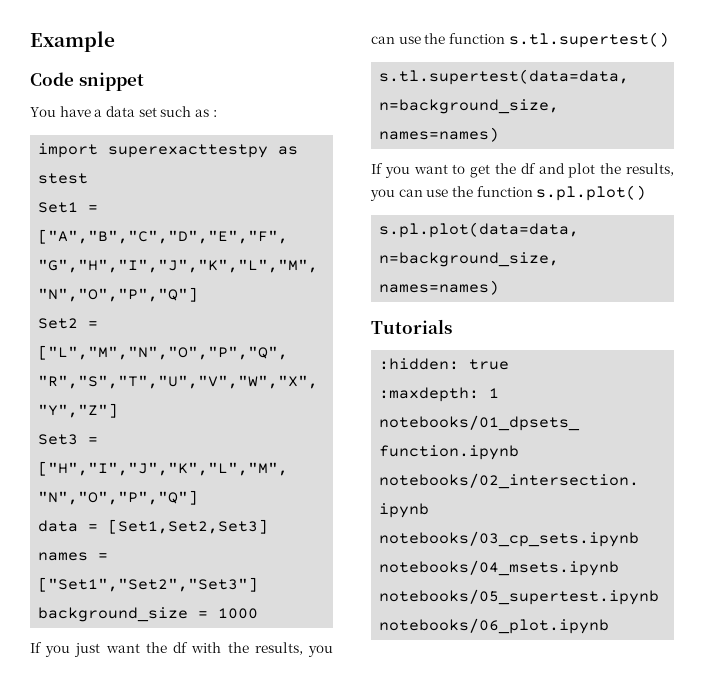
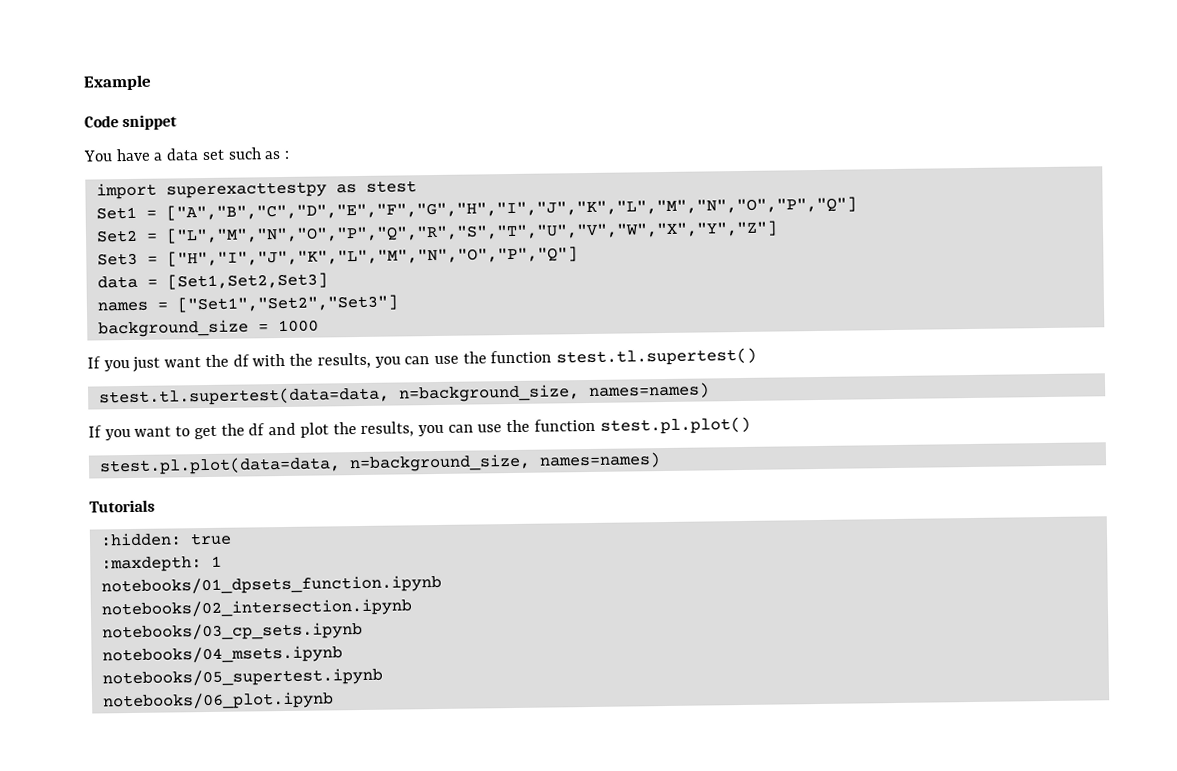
[508,32,669,48] [379,69,630,85] s.tl.supertest() // s.tl.supertest(data=data, -> [556,347,758,367] [98,386,390,407] stest.tl.supertest() // stest.tl.supertest(data=data,
[536,185,647,201] [379,222,580,238] s.pl.plot() // s.pl.plot(data=data, -> [599,416,751,435] [98,456,341,476] stest.pl.plot() // stest.pl.plot(data=data,

